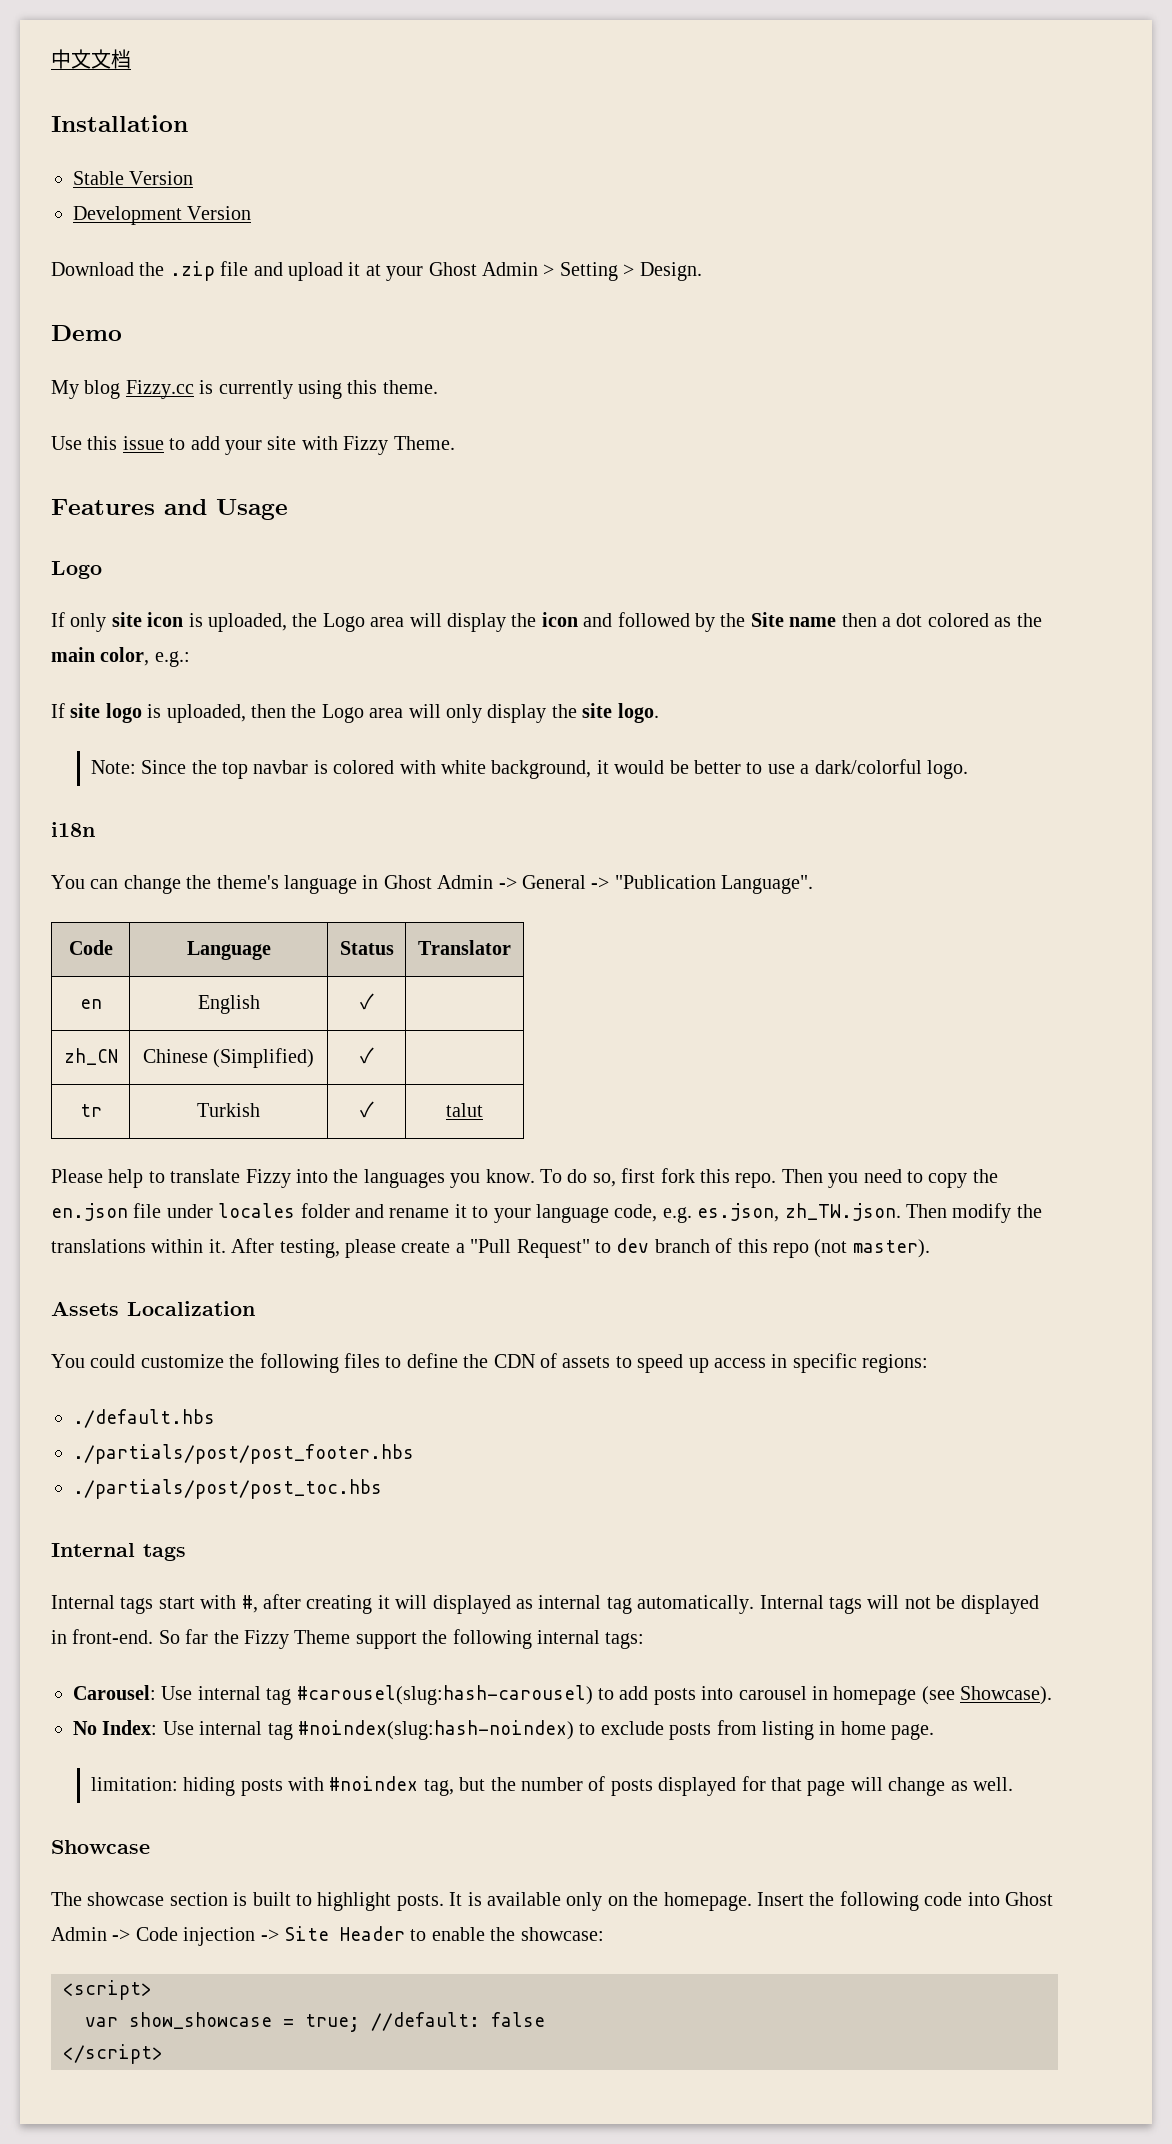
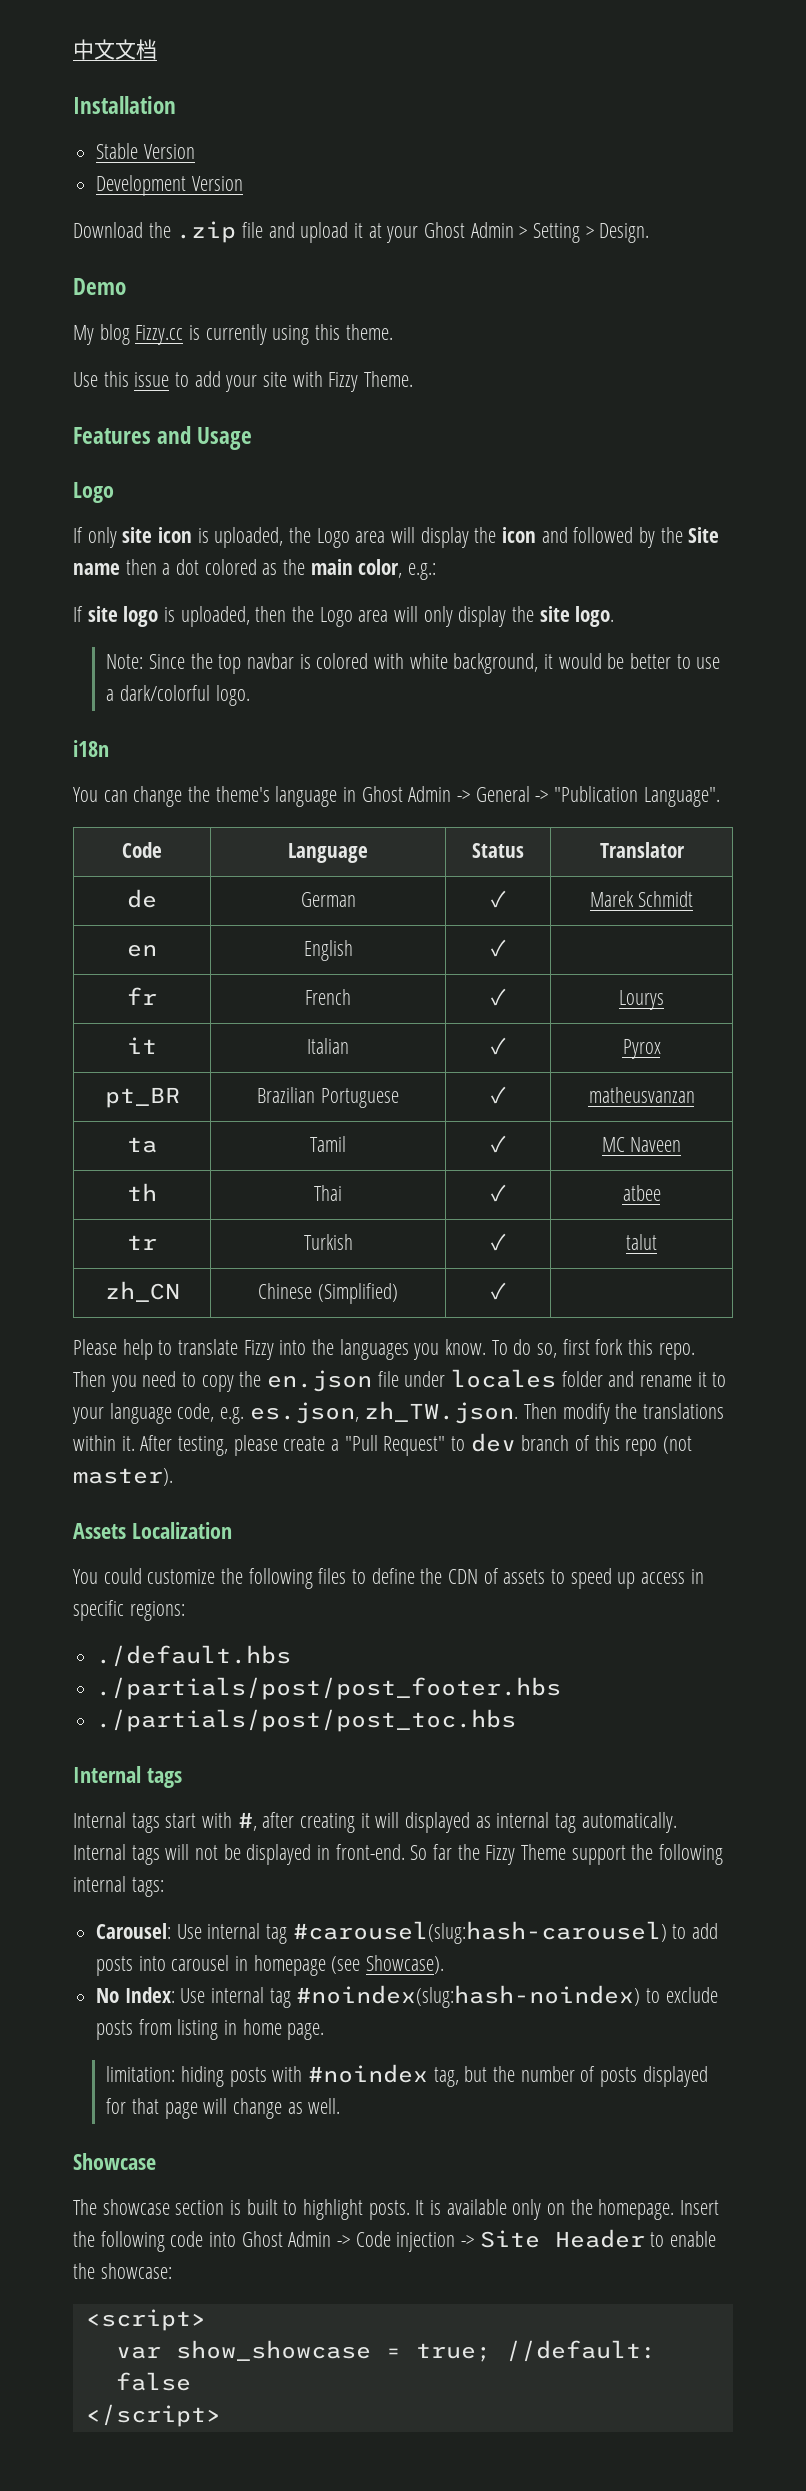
[79,999,102,1009] [197,995,260,1014] [359,993,374,1010] en | English | ✓ | -> [127,889,157,908] [300,892,356,907] [491,890,506,908] [589,891,694,907] [127,944,157,957] [303,940,353,961] [491,939,506,957] [127,987,157,1005] [305,989,351,1005] [491,988,506,1006] [619,990,664,1010] [127,1037,157,1054] [307,1038,349,1054] [491,1037,506,1055] [622,1039,661,1059] [104,1087,180,1108] [257,1087,399,1108] [491,1086,506,1104] [588,1087,695,1103] [127,1137,157,1153] [310,1136,347,1152] [491,1135,506,1153] [601,1137,682,1152] [127,1183,157,1201] [314,1185,342,1201] [491,1184,506,1202] [622,1185,661,1201] [127,1235,157,1250] [303,1234,353,1250] [491,1233,506,1251] [626,1234,657,1250] de | German | ✓ | Marek Schmidt // en | English | ✓ | // fr | French | ✓ | Lourys // it | Italian | ✓ | Pyrox // pt_BR | Brazilian Portuguese | ✓ | matheusvanzan // ta | Tamil | ✓ | MC Naveen // th | Thai | ✓ | atbee // tr | Turkish | ✓ | talut
[79,1104,102,1117] [197,1103,260,1117] [359,1101,374,1118] [446,1103,483,1117] // tr | Turkish | ✓ | talut -> (506, 1291) none

